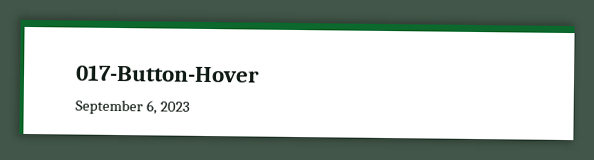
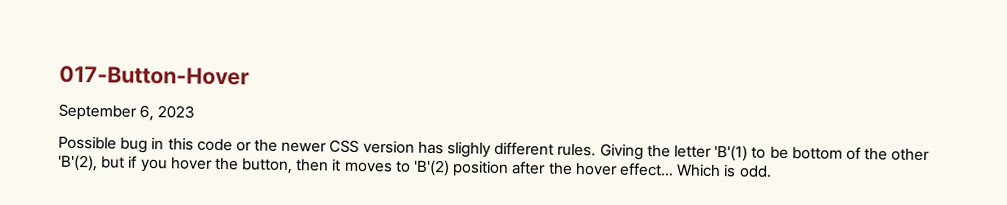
(190, 106) none -> [58,135,931,162] [57,154,772,178] // Possible bug in this code or the newer CSS version has slighly different rules. Giving the letter 'B'(1) to be bottom of the other 'B'(2), but if you hover the button, then it moves to 'B'(2) position after the hover effect... Which is odd.

